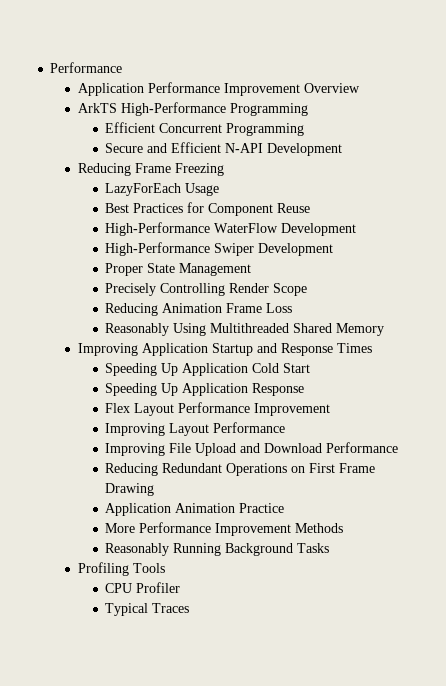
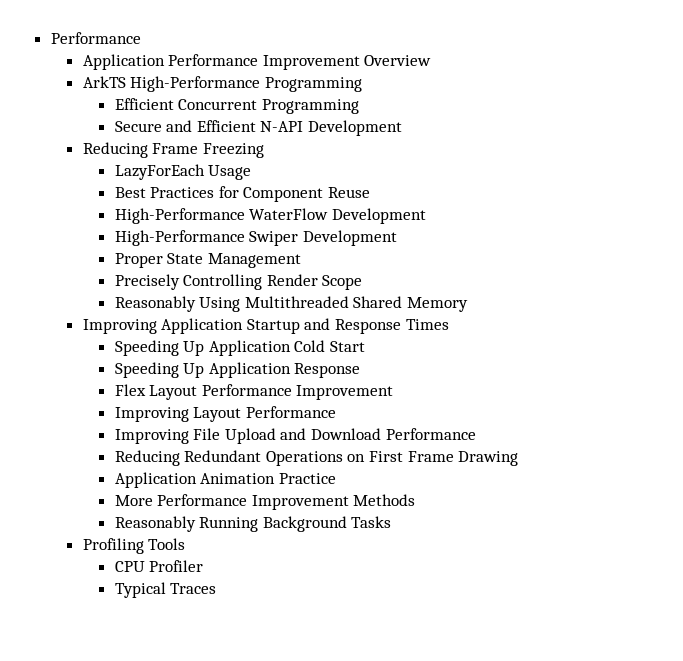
[105,303,293,316] // Reducing Animation Frame Loss -> (363, 282) none

